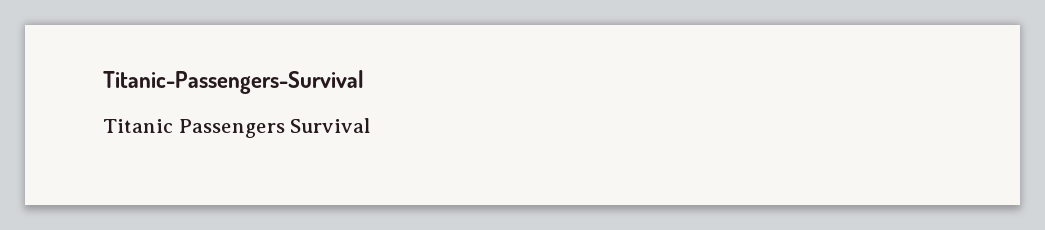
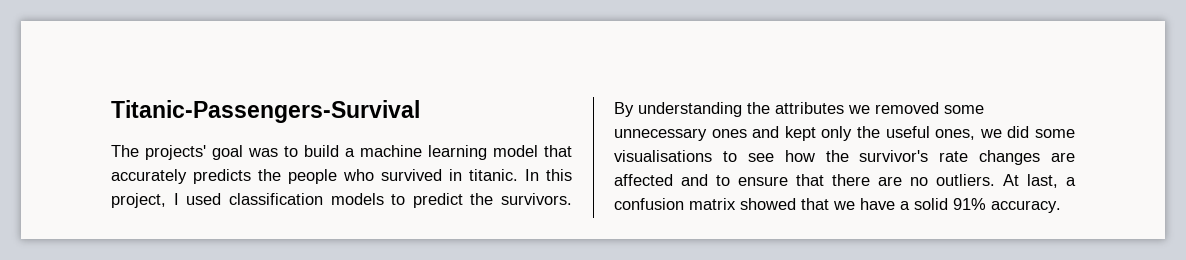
[103,118,371,138] Titanic Passengers Survival -> [111,145,572,160] [111,169,572,184] [111,193,572,208] [614,102,984,117] [614,126,1075,141] [614,150,1075,165] [614,174,1076,188] [614,198,1061,213] The projects' goal was to build a machine learning model that accurately predicts the people who survived in titanic. In this project, I used classification models to predict the survivors. By understanding the attributes we removed some unnecessary ones and kept only the useful ones, we did some visualisations to see how the survivor's rate changes are affected and to ensure that there are no outliers. At last, a confusion matrix showed that we have a solid 91% accuracy.

